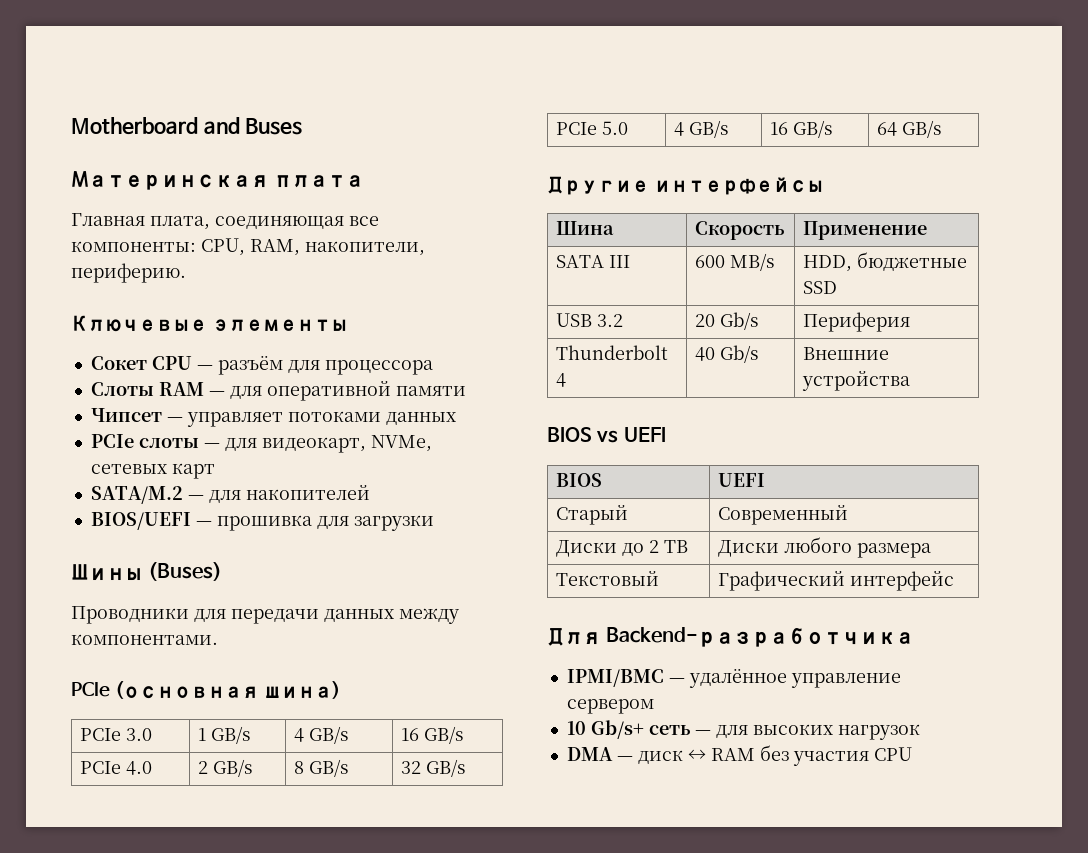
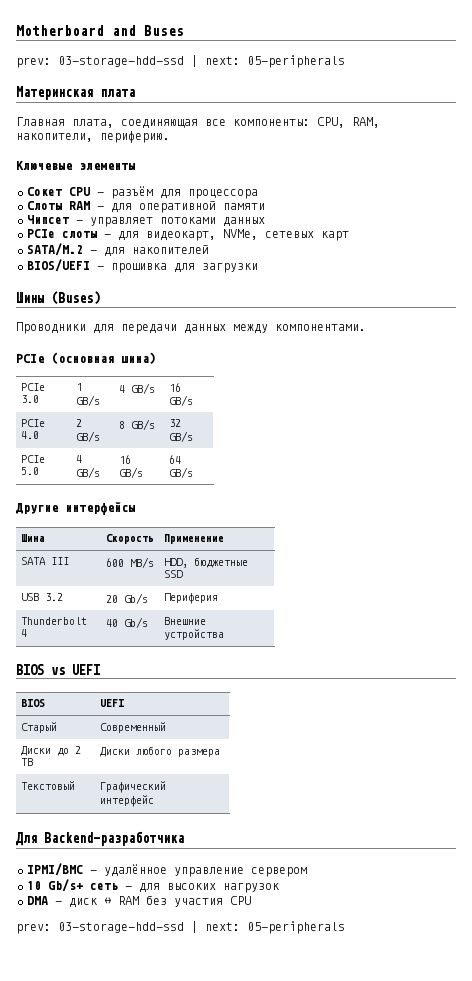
(303, 126) none -> [16,55,345,68] // prev: 03-storage-hdd-ssd | next: 05-peripherals
(912, 754) none -> [16,921,345,934] // prev: 03-storage-hdd-ssd | next: 05-peripherals

